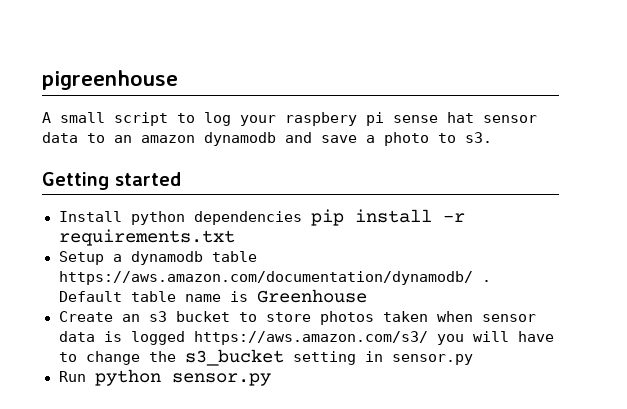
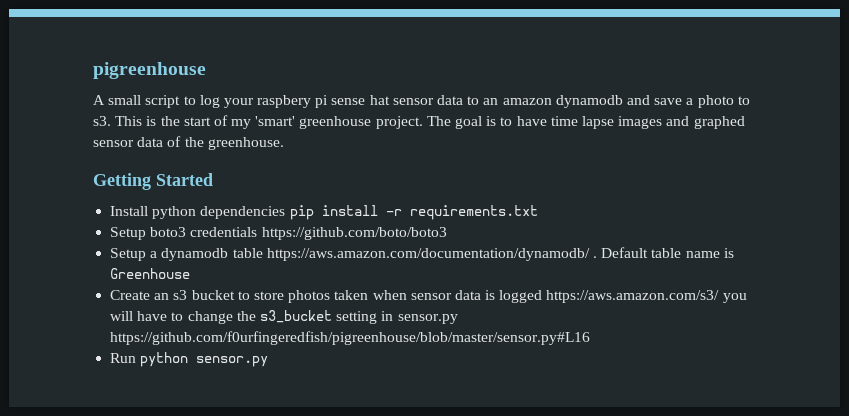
(492, 137) none -> [115,115,745,129] [93,136,284,150] This is the start of my 'smart' greenhouse project. The goal is to have time lapse images and graphed sensor data of the greenhouse.
[115,172,181,186] started -> [156,173,213,186] Started
(235, 237) none -> [110,227,447,240] // Setup boto3 credentials https://github.com/boto/boto3
(473, 359) none -> [110,331,591,345] https://github.com/f0urfingeredfish/pigreenhouse/blob/master/sensor.py#L16

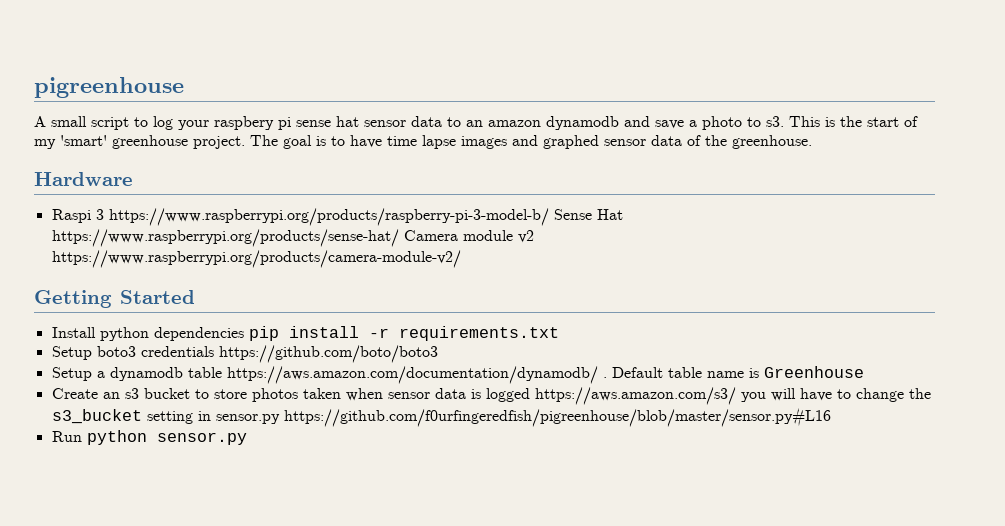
(284, 143) none -> [34,172,133,186] [51,208,623,226] [51,229,534,247] [51,250,461,268] // Hardware // Raspi 3 https://www.raspberrypi.org/products/raspberry-pi-3-model-b/ Sense Hat https://www.raspberrypi.org/products/sense-hat/ Camera module v2 https://www.raspberrypi.org/products/camera-module-v2/

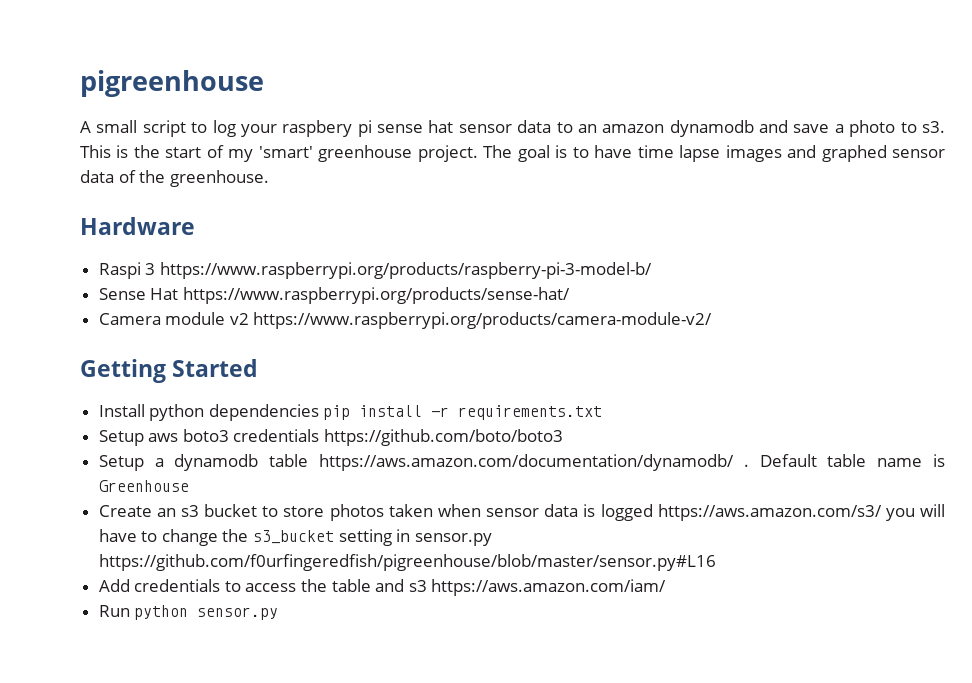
(549, 217) none -> (652, 270) //
(399, 238) none -> (570, 295) //
(92, 353) none -> [148,433,179,442] aws
(831, 417) none -> [98,579,667,596] // Add credentials to access the table and s3 https://aws.amazon.com/iam/

